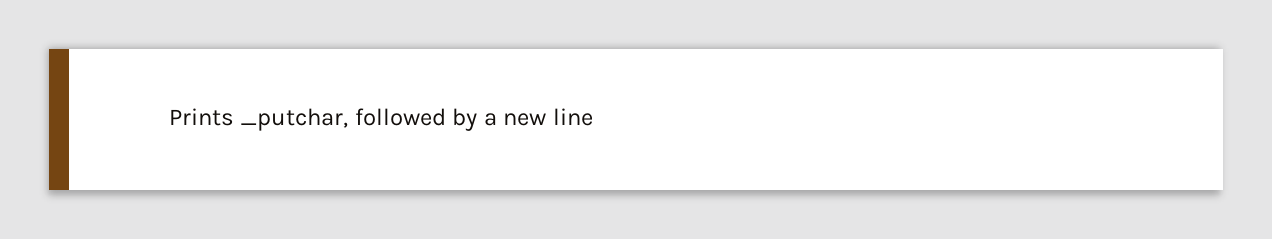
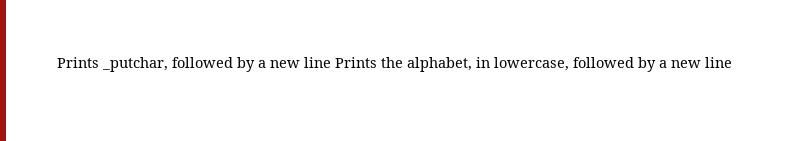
(593, 117) none -> [335,57,732,72] Prints the alphabet, in lowercase, followed by a new line

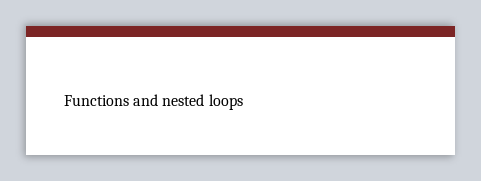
[57,57,732,72] Prints _putchar, followed by a new line Prints the alphabet, in lowercase, followed by a new line -> [64,94,243,110] Functions and nested loops

